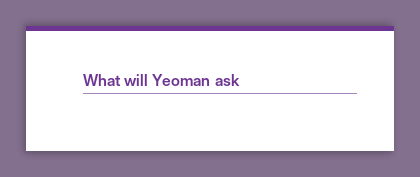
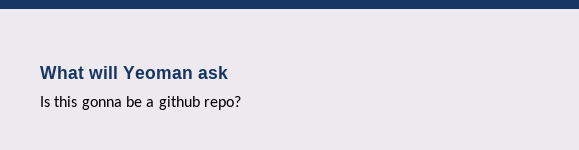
(240, 80) none -> [40,96,241,110] // Is this gonna be a github repo?

